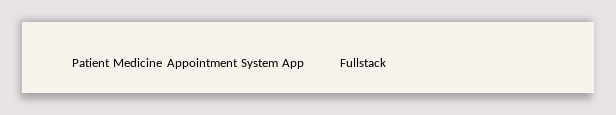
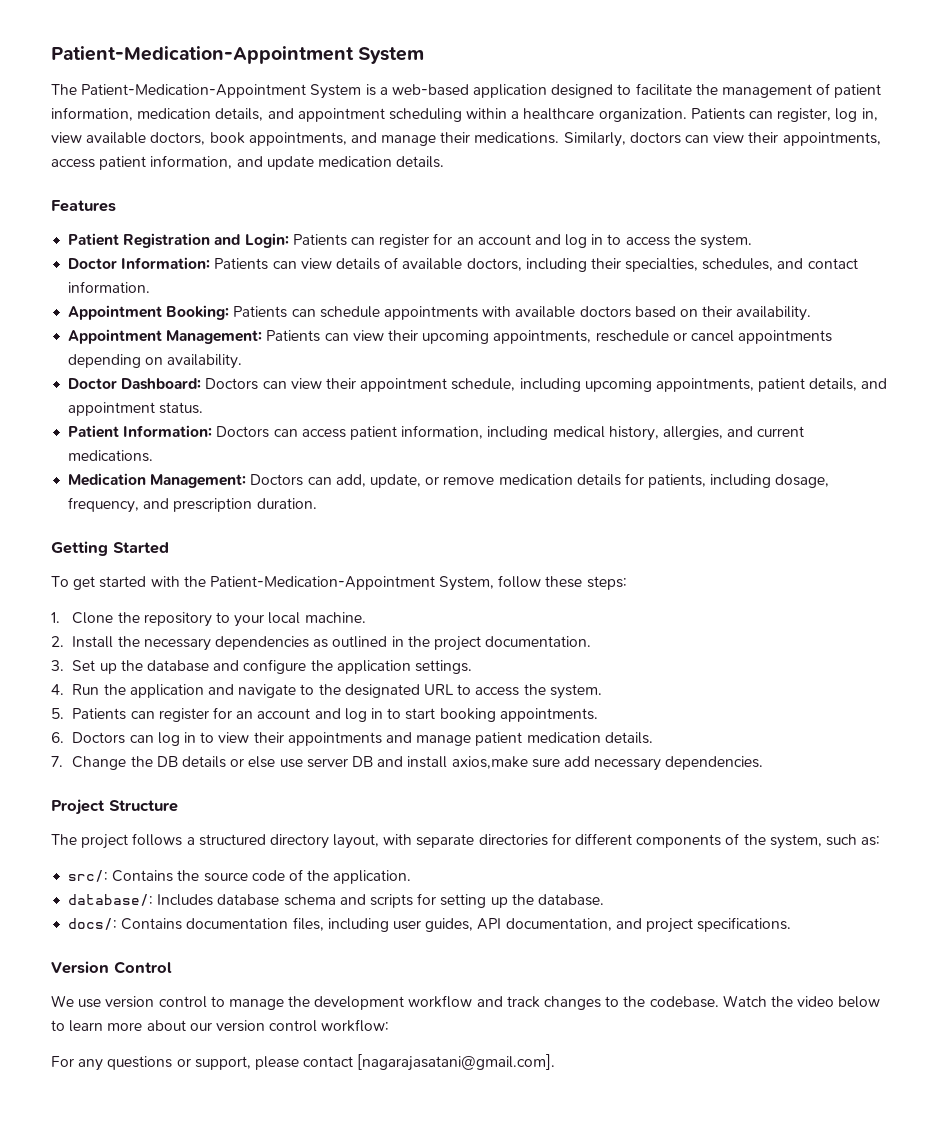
[72,58,386,69] Patient Medicine Appointment System App Fullstack -> [51,46,425,64] [51,83,882,99] [51,107,878,122] [51,132,881,147] [51,155,445,170] [51,200,116,212] [68,233,753,249] [68,257,858,272] [68,281,151,293] [68,305,812,321] [68,329,833,344] [68,354,243,369] [68,378,888,392] [68,402,204,416] [68,425,805,441] [68,450,154,462] [68,473,830,488] [68,497,317,513] [51,541,169,556] [51,575,627,591] [51,612,366,627] [51,636,592,651] [51,659,472,674] [51,684,602,699] [51,707,598,722] [51,732,653,746] [51,756,764,771] [51,799,178,815] [51,833,881,849] [68,869,412,884] [68,893,604,908] [68,917,792,933] [51,961,172,974] [51,995,881,1010] [51,1019,390,1032] [51,1054,556,1071] Patient-Medication-Appointment System // The Patient-Medication-Appointment System is a web-based application designed to facilitate the management of patient information, medication details, and appointment scheduling within a healthcare organization. Patients can register, log in, view available doctors, book appointments, and manage their medications. Similarly, doctors can view their appointments, access patient information, and update medication details. // Features // Patient Registration and Login: Patients can register for an account and log in to access the system. // Doctor Information: Patients can view details of available doctors, including their specialties, schedules, and contact information. // Appointment Booking: Patients can schedule appointments with available doctors based on their availability. // Appointment Management: Patients can view their upcoming appointments, reschedule or cancel appointments depending on availability. // Doctor Dashboard: Doctors can view their appointment schedule, including upcoming appointments, patient details, and appointment status. // Patient Information: Doctors can access patient information, including medical history, allergies, and current medications. // Medication Management: Doctors can add, update, or remove medication details for patients, including dosage, frequency, and prescription duration. // Getting Started // To get started with the Patient-Medication-Appointment System, follow these steps: // 1. Clone the repository to your local machine. // 2. Install the necessary dependencies as outlined in the project documentation. // 3. Set up the database and configure the application settings. // 4. Run the application and navigate to the designated URL to access the system. // 5. Patients can register for an account and log in to start booking appointments. // 6. Doctors can log in to view their appointments and manage patient medication details. // 7. Change the DB details or else use server DB and install axios,make sure add necessary dependencies. // Project Structure // The project follows a structured directory layout, with separate directories for different components of the system, such as: // src/: Contains the source code of the application. // database/: Includes database schema and scripts for setting up the database. // docs/: Contains documentation files, including user guides, API documentation, and project specifications. // Version Control // We use version control to manage the development workflow and track changes to the codebase. Watch the video below to learn more about our version control workflow: // For any questions or support, please contact [nagarajasatani@gmail.com].

